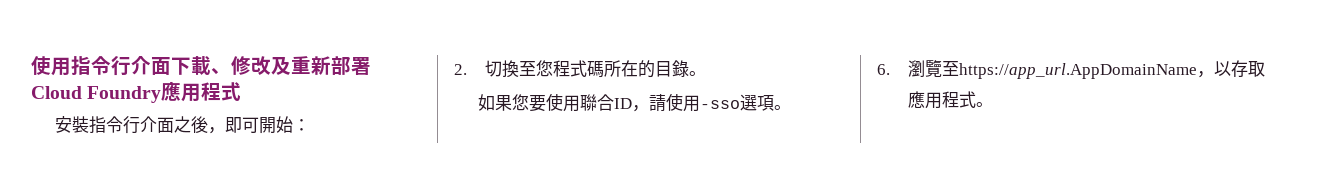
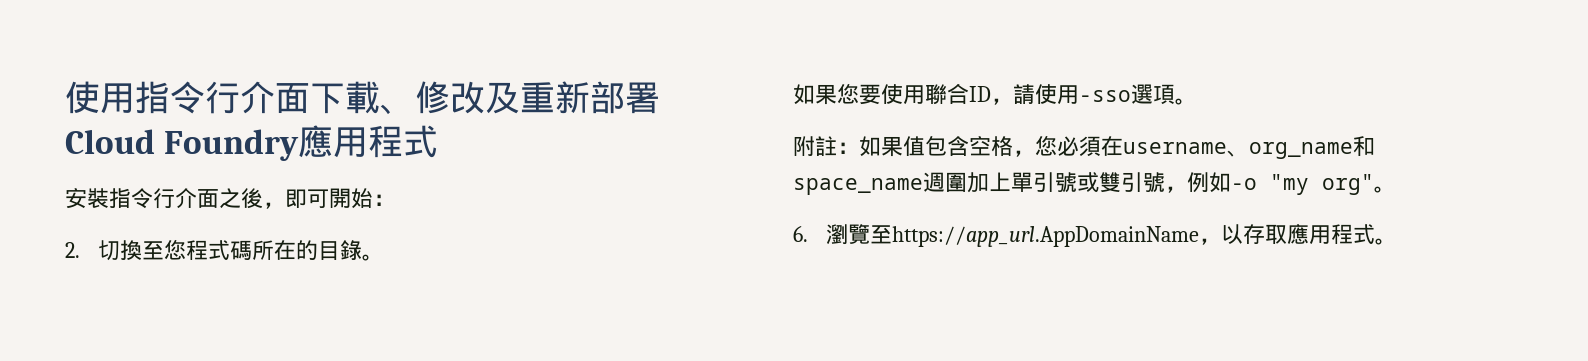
(791, 107) none -> [793,135,1375,159] [793,172,1396,195] // 附註：如果值包含空格，您必須在username、org_name和space_name週圍加上單引號或雙引號，例如-o "my org"。

